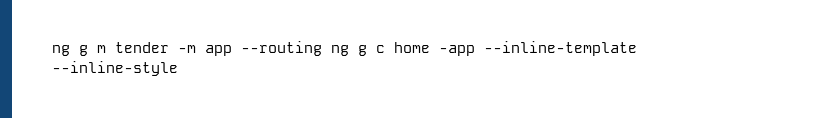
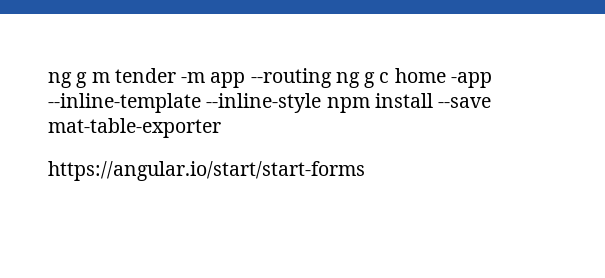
(178, 68) none -> [326,93,492,113] [48,118,221,138] [48,161,365,181] npm install --save mat-table-exporter // https://angular.io/start/start-forms

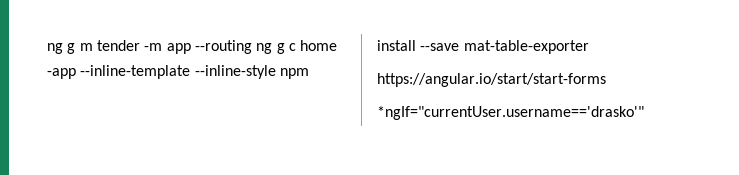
(365, 171) none -> [377,106,644,120] // *ngIf="currentUser.username=='drasko'"

